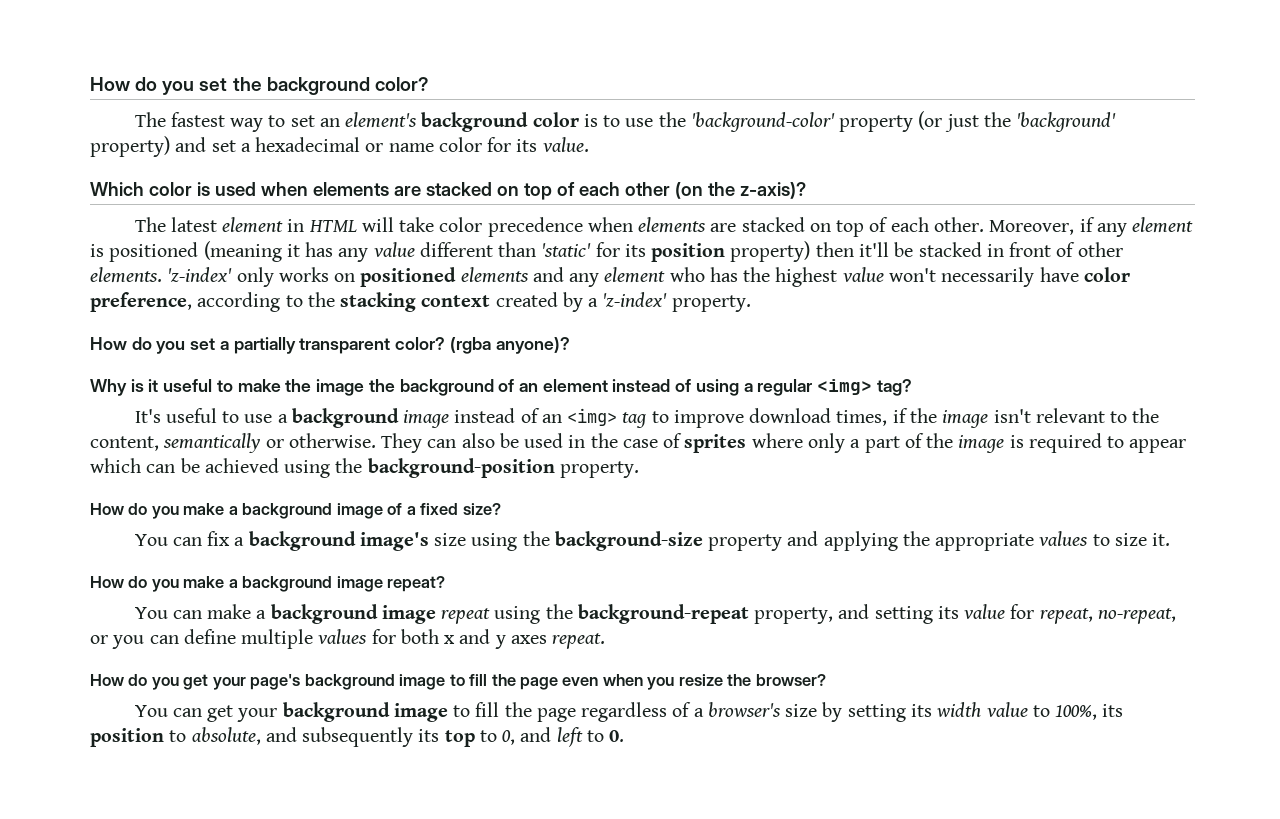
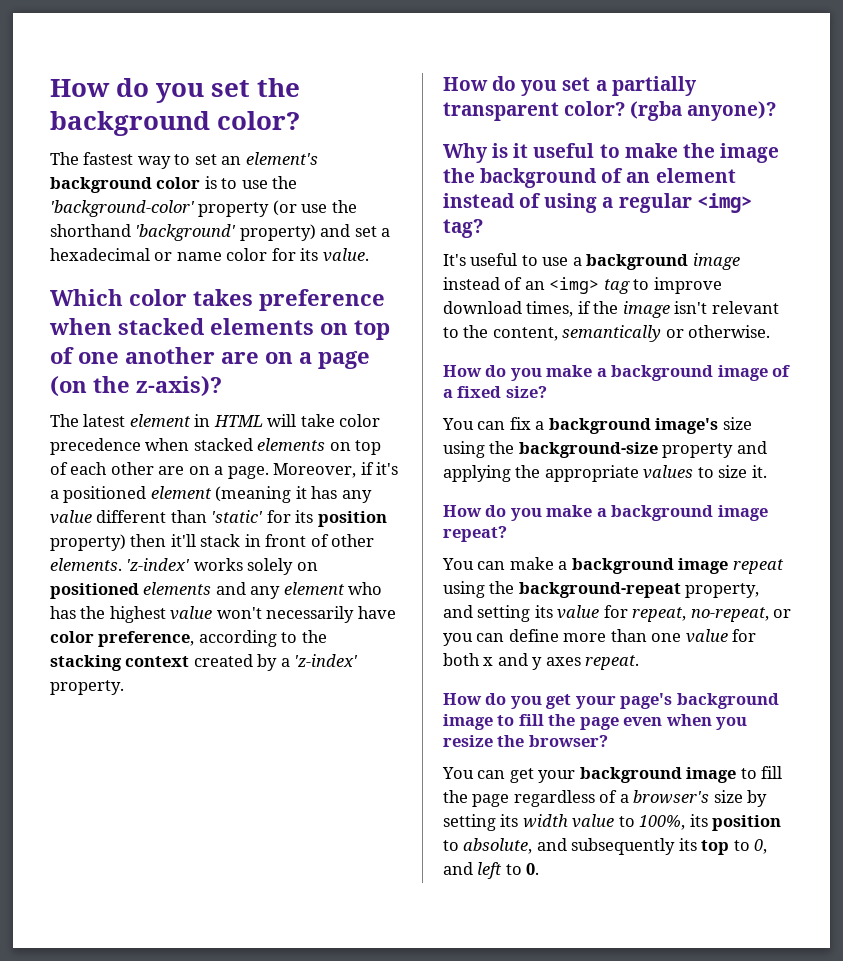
[944,112,1012,132] just the -> [301,200,357,213] [50,224,131,237] use the shorthand
[196,182,670,200] is used when elements are stacked on top of each other -> [193,289,385,311] [49,318,390,340] [50,347,370,369] takes preference when stacked elements on top of one another are on a page
[638,217,1194,237] [90,242,199,262] elements are stacked on top of each other. Moreover, if any element is positioned -> [193,438,382,455] [50,462,399,479] [50,486,212,503] stacked elements on top of each other are on a page. Moreover, if it's a positioned element
[894,242,982,257] be stacked -> [200,534,241,547] stack
[236,267,329,287] only works -> [193,558,294,575] works solely
[381,433,1187,453] [90,458,639,478] They can also be used in the case of sprites where only a part of the image is required to appear which can be achieved using the background-position property. -> (771, 331) none
[241,629,368,649] multiple values -> [563,629,728,643] more than one value

